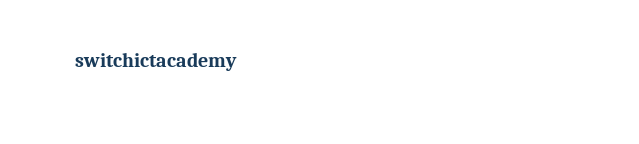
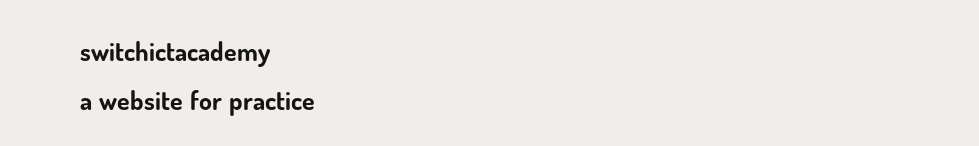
(237, 61) none -> [80,90,316,116] // a website for practice

